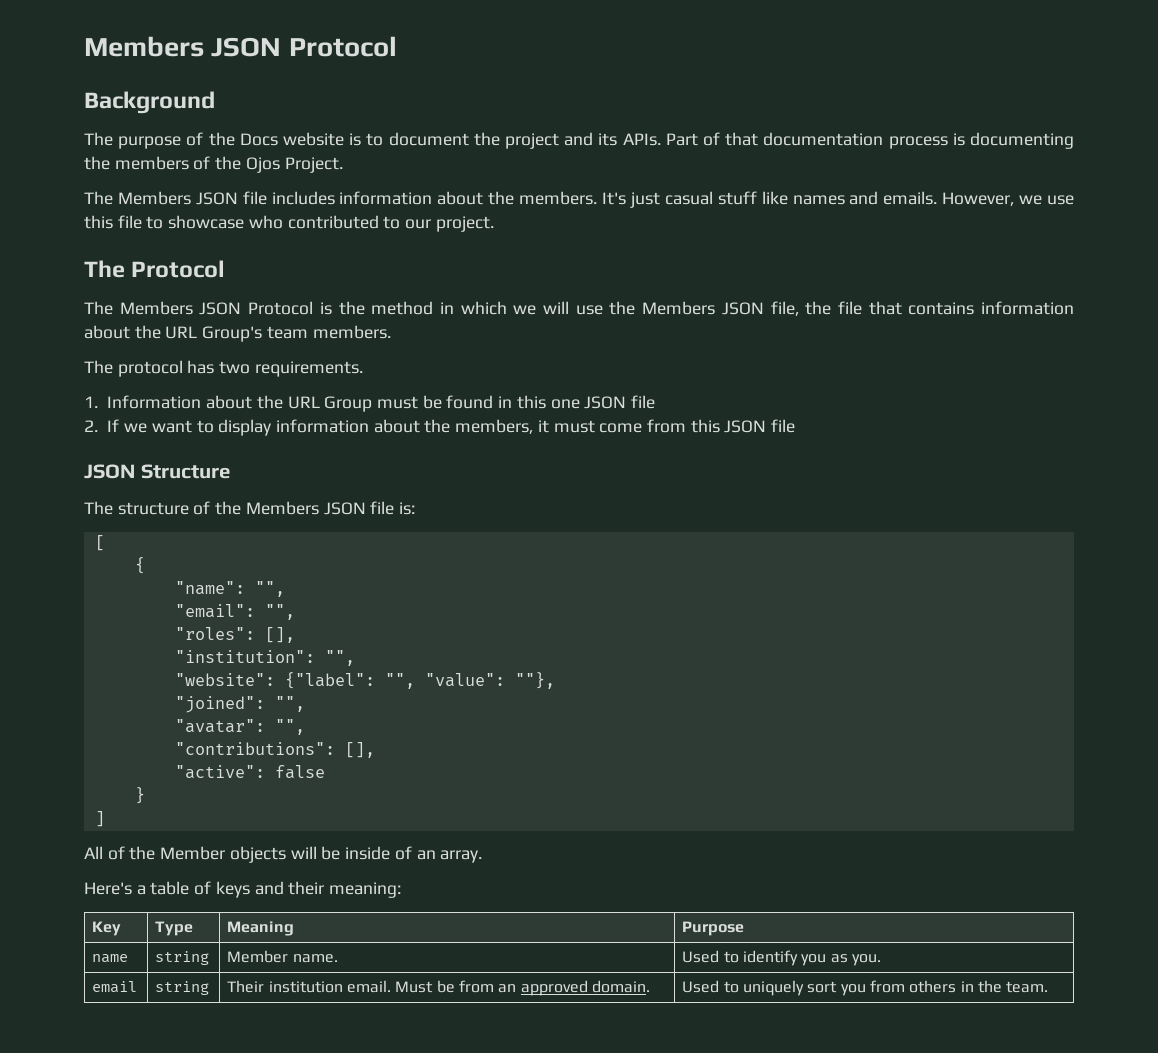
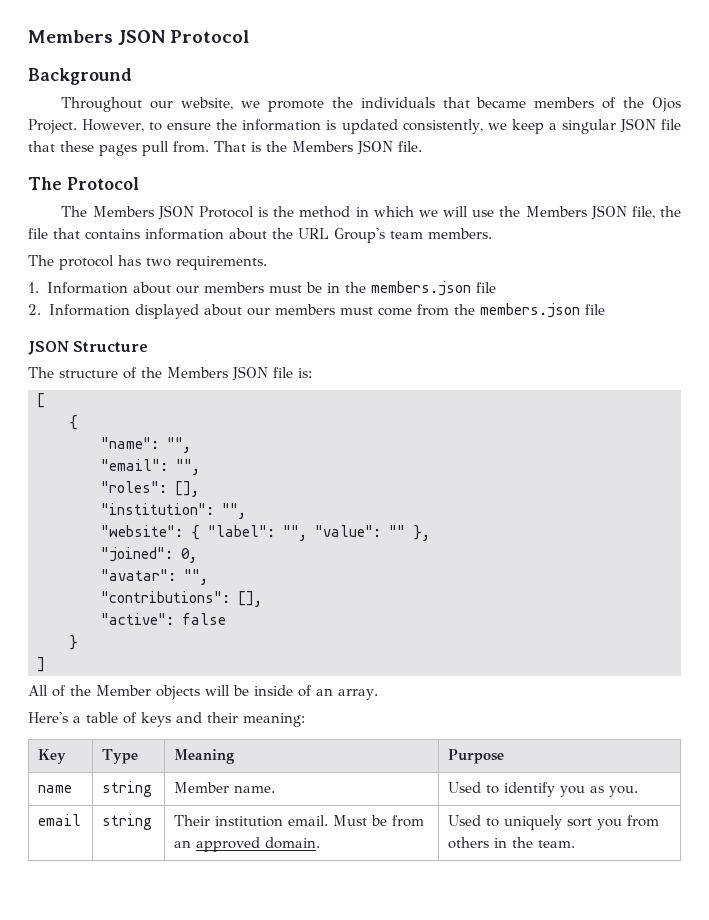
[84,132,1075,149] [84,156,110,170] The purpose of the Docs website is to document the project and its APIs. Part of that documentation process is documenting the -> [61,97,527,112] Throughout our website, we promote the individuals that became
[84,191,1075,208] [84,215,494,232] // The Members JSON file includes information about the members. It's just casual stuff like names and emails. However, we use this file to showcase who contributed to our project. -> [82,118,681,134] [28,140,422,156] However, to ensure the information is updated consistently, we keep a singular JSON file that these pages pull from. That is the Members JSON file.
[256,395,656,412] [84,419,549,436] the URL Group must be found in this one JSON file // 2. If we want to display information about the members, it -> [176,281,497,296] [28,304,335,319] our members must be in the members.json file // 2. Information displayed about our members
[690,419,767,433] this JSON -> [453,303,580,318] the members.json
[284,672,555,689] {"label": "", "value": ""}, -> [191,525,430,541] { "label": "", "value": "" },
[274,696,305,712] "", -> [181,548,197,563] 0,

